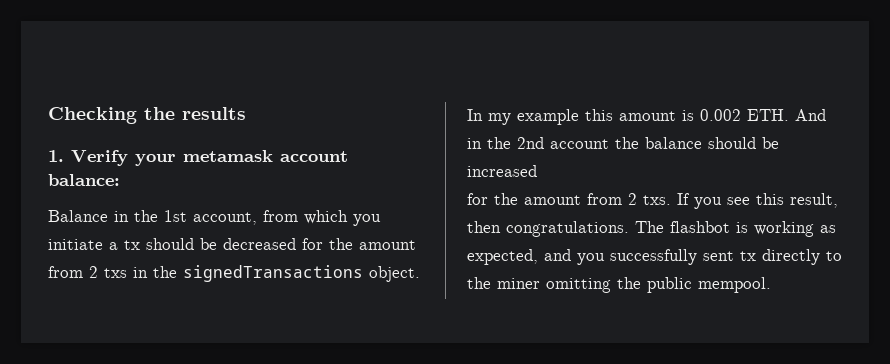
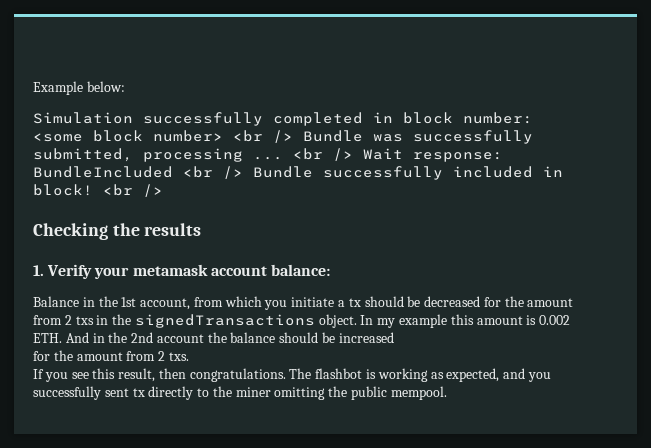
(48, 115) none -> [33,81,125,95] [33,112,533,126] [33,130,533,144] [33,148,503,162] [33,166,563,180] [33,184,163,197] Example below: // Simulation successfully completed in block number: <some block number> <br /> Bundle was successfully submitted, processing ... <br /> Wait response: BundleIncluded <br /> Bundle successfully included in block! <br /> //
(671, 200) none -> (189, 356) //

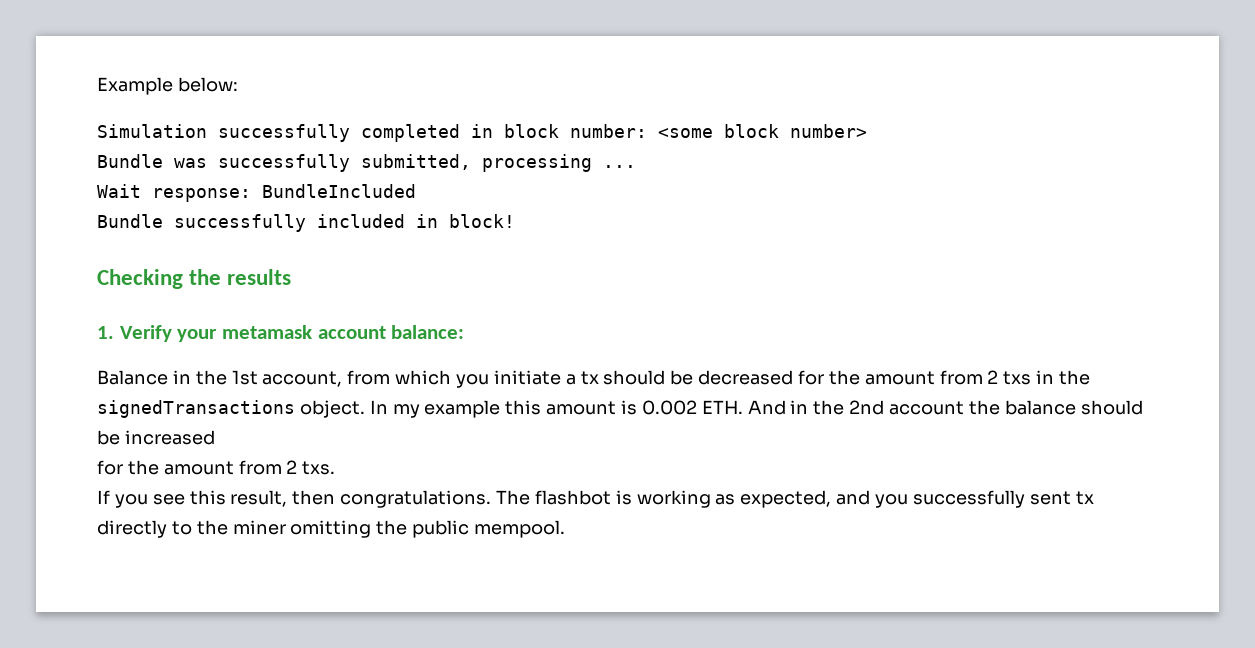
[233,130,293,143] <br /> -> (867, 131) //
[293,148,353,161] <br /> -> (636, 166) //
[183,166,243,179] <br /> -> (416, 191) //
[103,184,163,197] <br /> -> (515, 221) none

